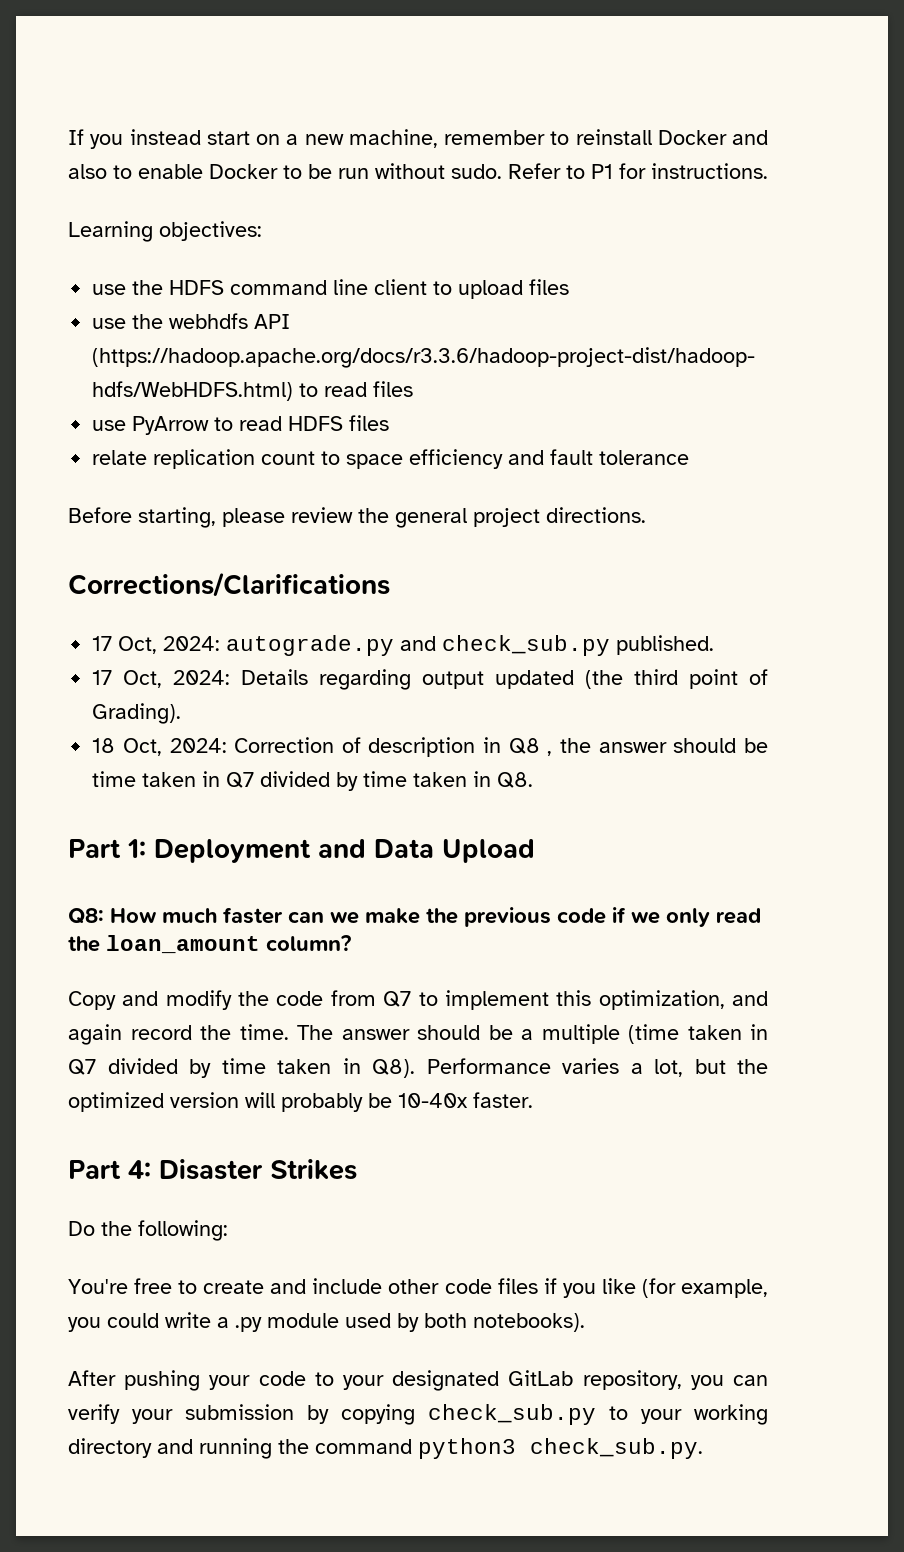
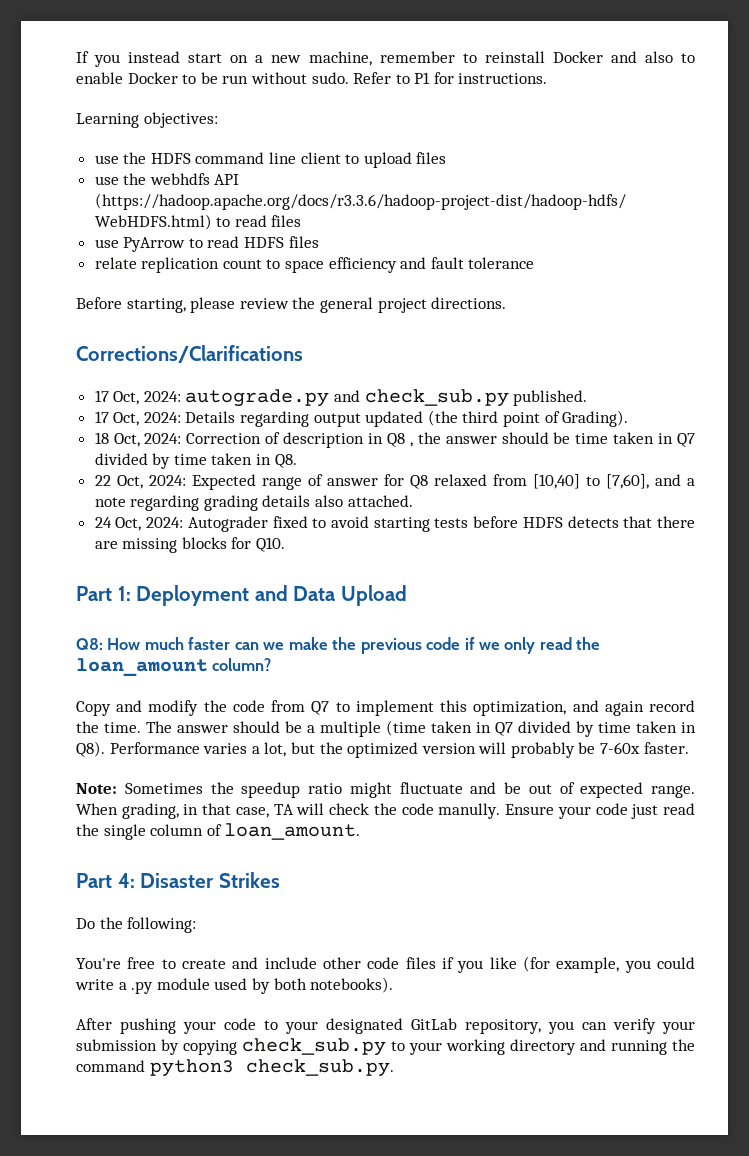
(534, 780) none -> [94,474,695,490] [94,495,413,511] [94,516,695,532] [94,537,286,553] // 22 Oct, 2024: Expected range of answer for Q8 relaxed from [10,40] to [7,60], and a note regarding grading details also attached. // 24 Oct, 2024: Autograder fixed to avoid starting tests before HDFS detects that there are missing blocks for Q10.
[398,1093,468,1108] 10-40x -> [600,742,641,754] 7-60x
(533, 1100) none -> [76,782,695,798] [76,803,695,819] [76,823,361,840] // Note: Sometimes the speedup ratio might fluctuate and be out of expected range. When grading, in that case, TA will check the code manully. Ensure your code just read the single column of loan_amount.

